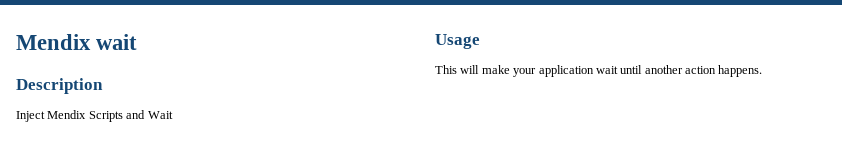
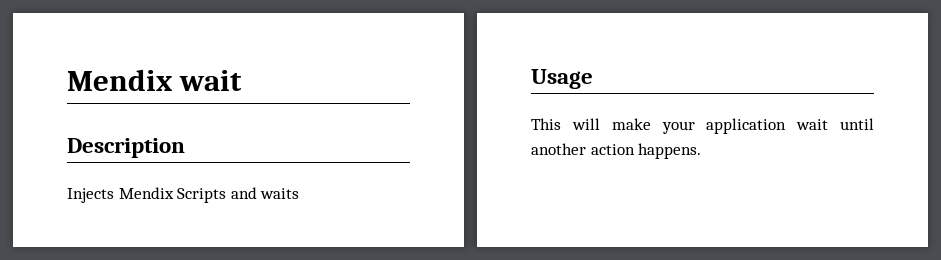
[16,111,45,122] Inject -> [67,188,114,203] Injects
[147,111,173,119] Wait -> [260,188,300,199] waits

